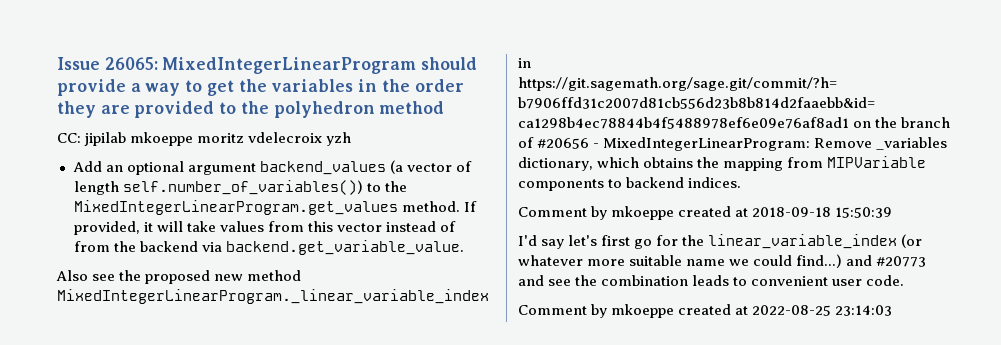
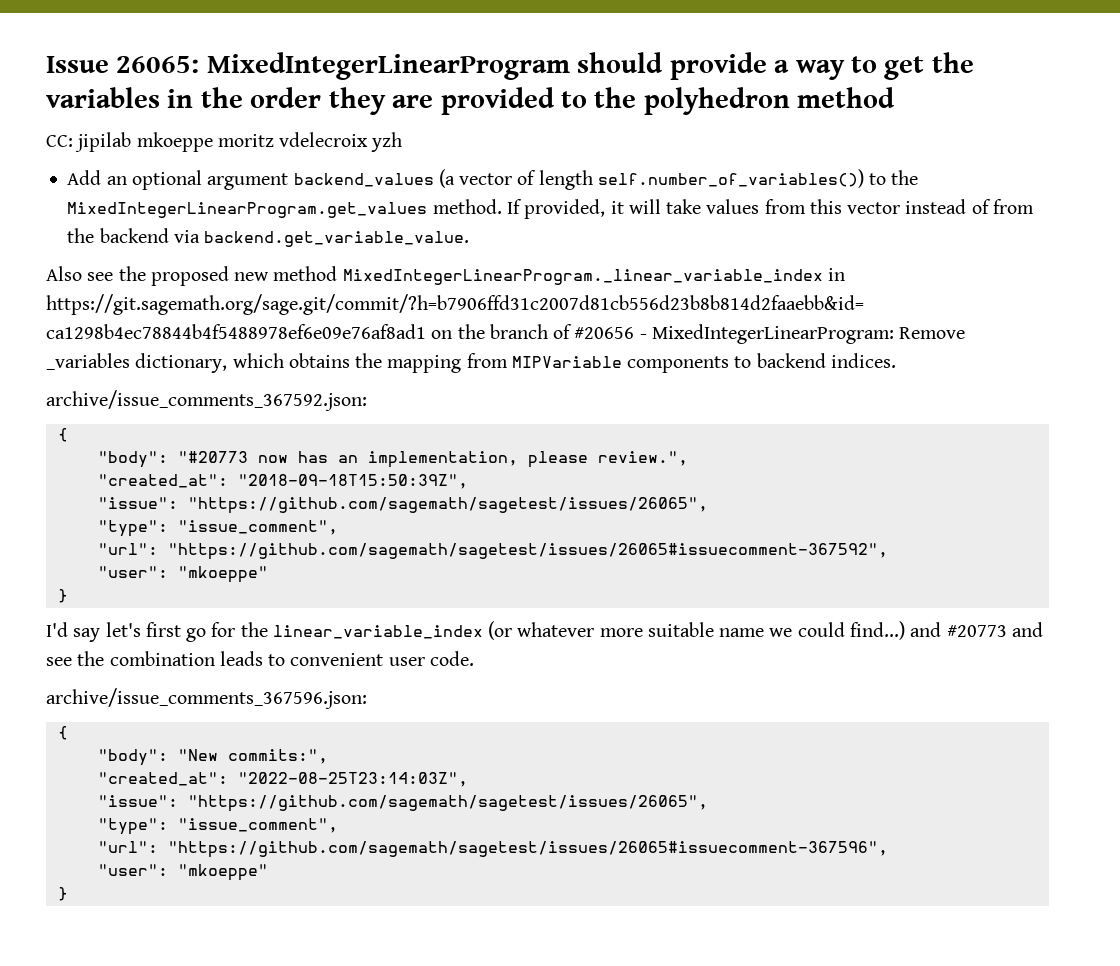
[518,206,893,220] Comment by mkoeppe created at 2018-09-18 15:50:39 -> [46,390,367,411] [57,428,68,442] [97,451,688,468] [97,474,468,489] [97,497,708,514] [97,520,338,537] [97,543,888,560] [97,566,268,583] [57,589,68,603] archive/issue_comments_367592.json: // { // "body": "#20773 now has an implementation, please review.", // "created_at": "2018-09-18T15:50:39Z", // "issue": "https://github.com/sagemath/sagetest/issues/26065", // "type": "issue_comment", // "url": "https://github.com/sagemath/sagetest/issues/26065#issuecomment-367592", // "user": "mkoeppe" // }
[518,304,893,318] Comment by mkoeppe created at 2022-08-25 23:14:03 -> [46,688,367,709] [57,726,68,740] [97,749,328,766] [97,772,468,787] [97,795,708,812] [97,818,338,835] [97,841,888,858] [97,864,268,881] [57,887,68,901] archive/issue_comments_367596.json: // { // "body": "New commits:", // "created_at": "2022-08-25T23:14:03Z", // "issue": "https://github.com/sagemath/sagetest/issues/26065", // "type": "issue_comment", // "url": "https://github.com/sagemath/sagetest/issues/26065#issuecomment-367596", // "user": "mkoeppe" // }

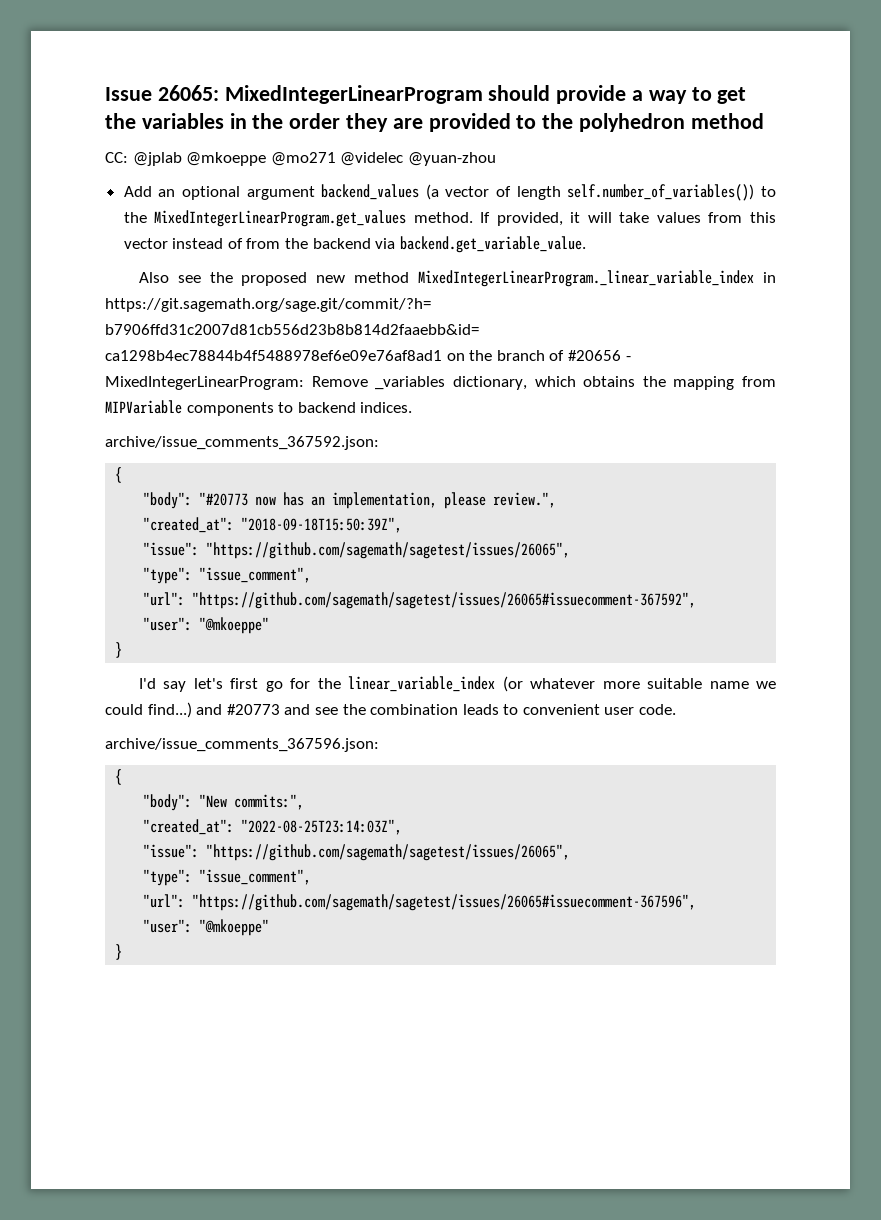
[75,132,403,152] jipilab mkoeppe moritz vdelecroix yzh -> [132,152,496,166] @jplab @mkoeppe @mo271 @videlec @yuan-zhou
[177,566,268,583] "mkoeppe" -> [199,617,270,634] "@mkoeppe"
[177,864,268,881] "mkoeppe" -> [199,919,270,936] "@mkoeppe"

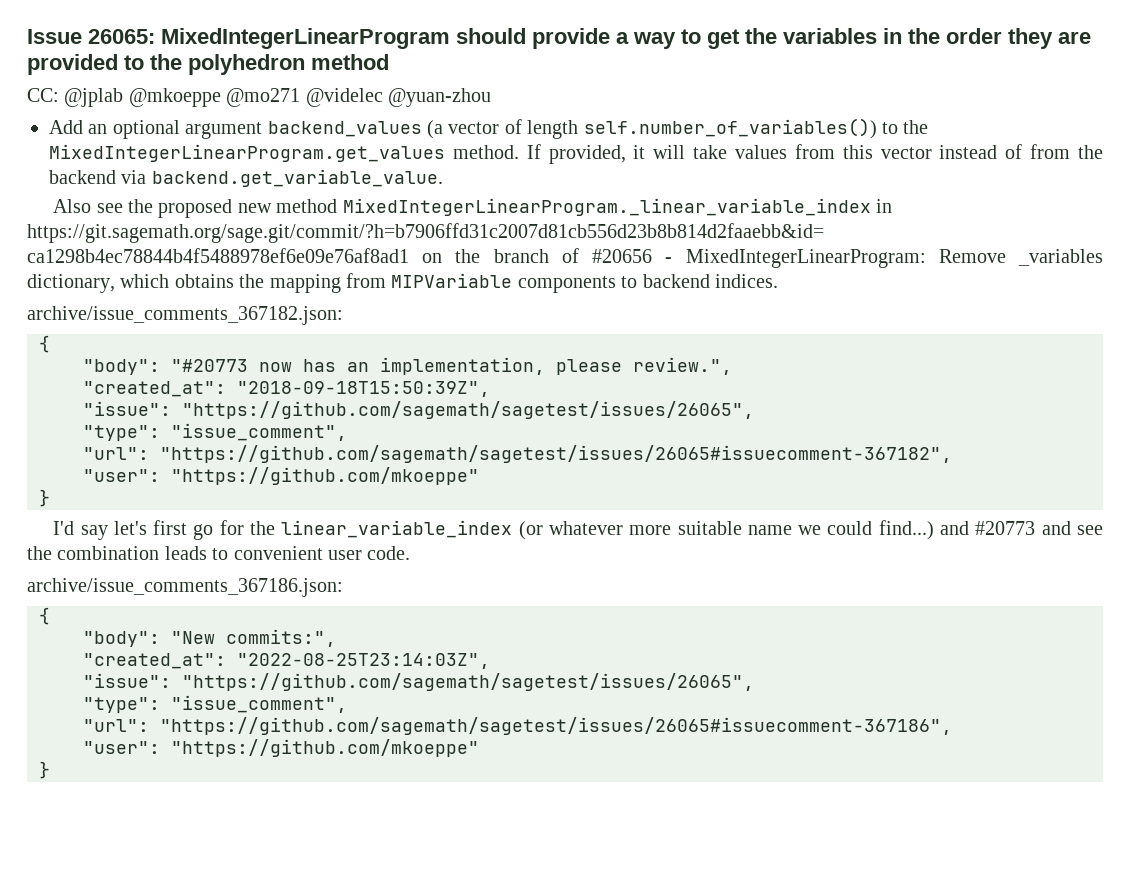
[105,436,379,450] archive/issue_comments_367592.json: -> [27,306,343,325] archive/issue_comments_367182.json:
[192,592,697,609] [143,617,270,634] "https://github.com/sagemath/sagetest/issues/26065#issuecomment-367592", // "user": "@mkoeppe" -> [160,445,952,463] [83,467,479,485] "https://github.com/sagemath/sagetest/issues/26065#issuecomment-367182", // "user": "https://github.com/mkoeppe"
[105,738,379,752] archive/issue_comments_367596.json: -> [27,578,343,597] archive/issue_comments_367186.json:
[192,894,697,911] [143,919,270,936] "https://github.com/sagemath/sagetest/issues/26065#issuecomment-367596", // "user": "@mkoeppe" -> [160,717,952,735] [83,739,479,757] "https://github.com/sagemath/sagetest/issues/26065#issuecomment-367186", // "user": "https://github.com/mkoeppe"

